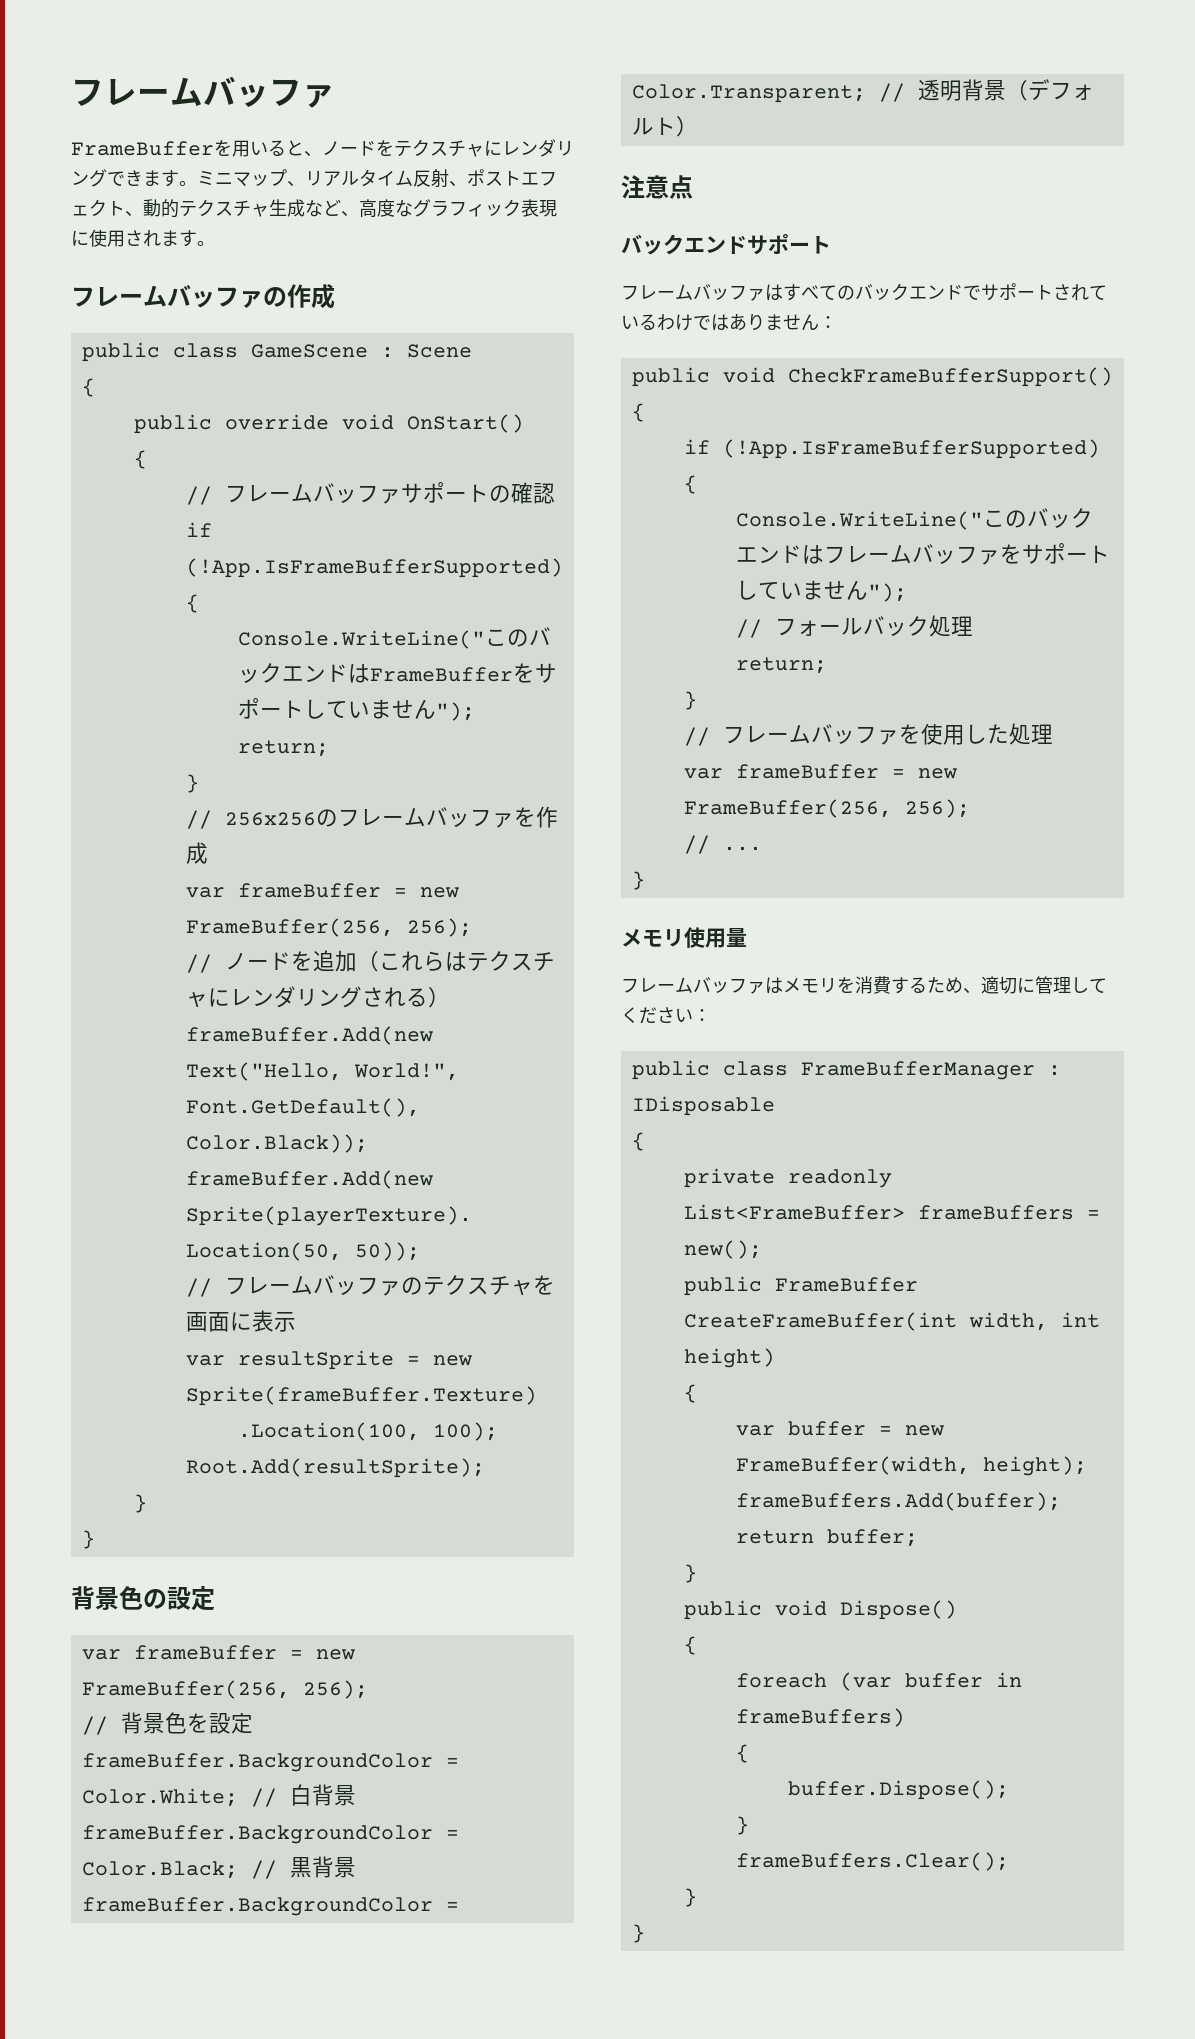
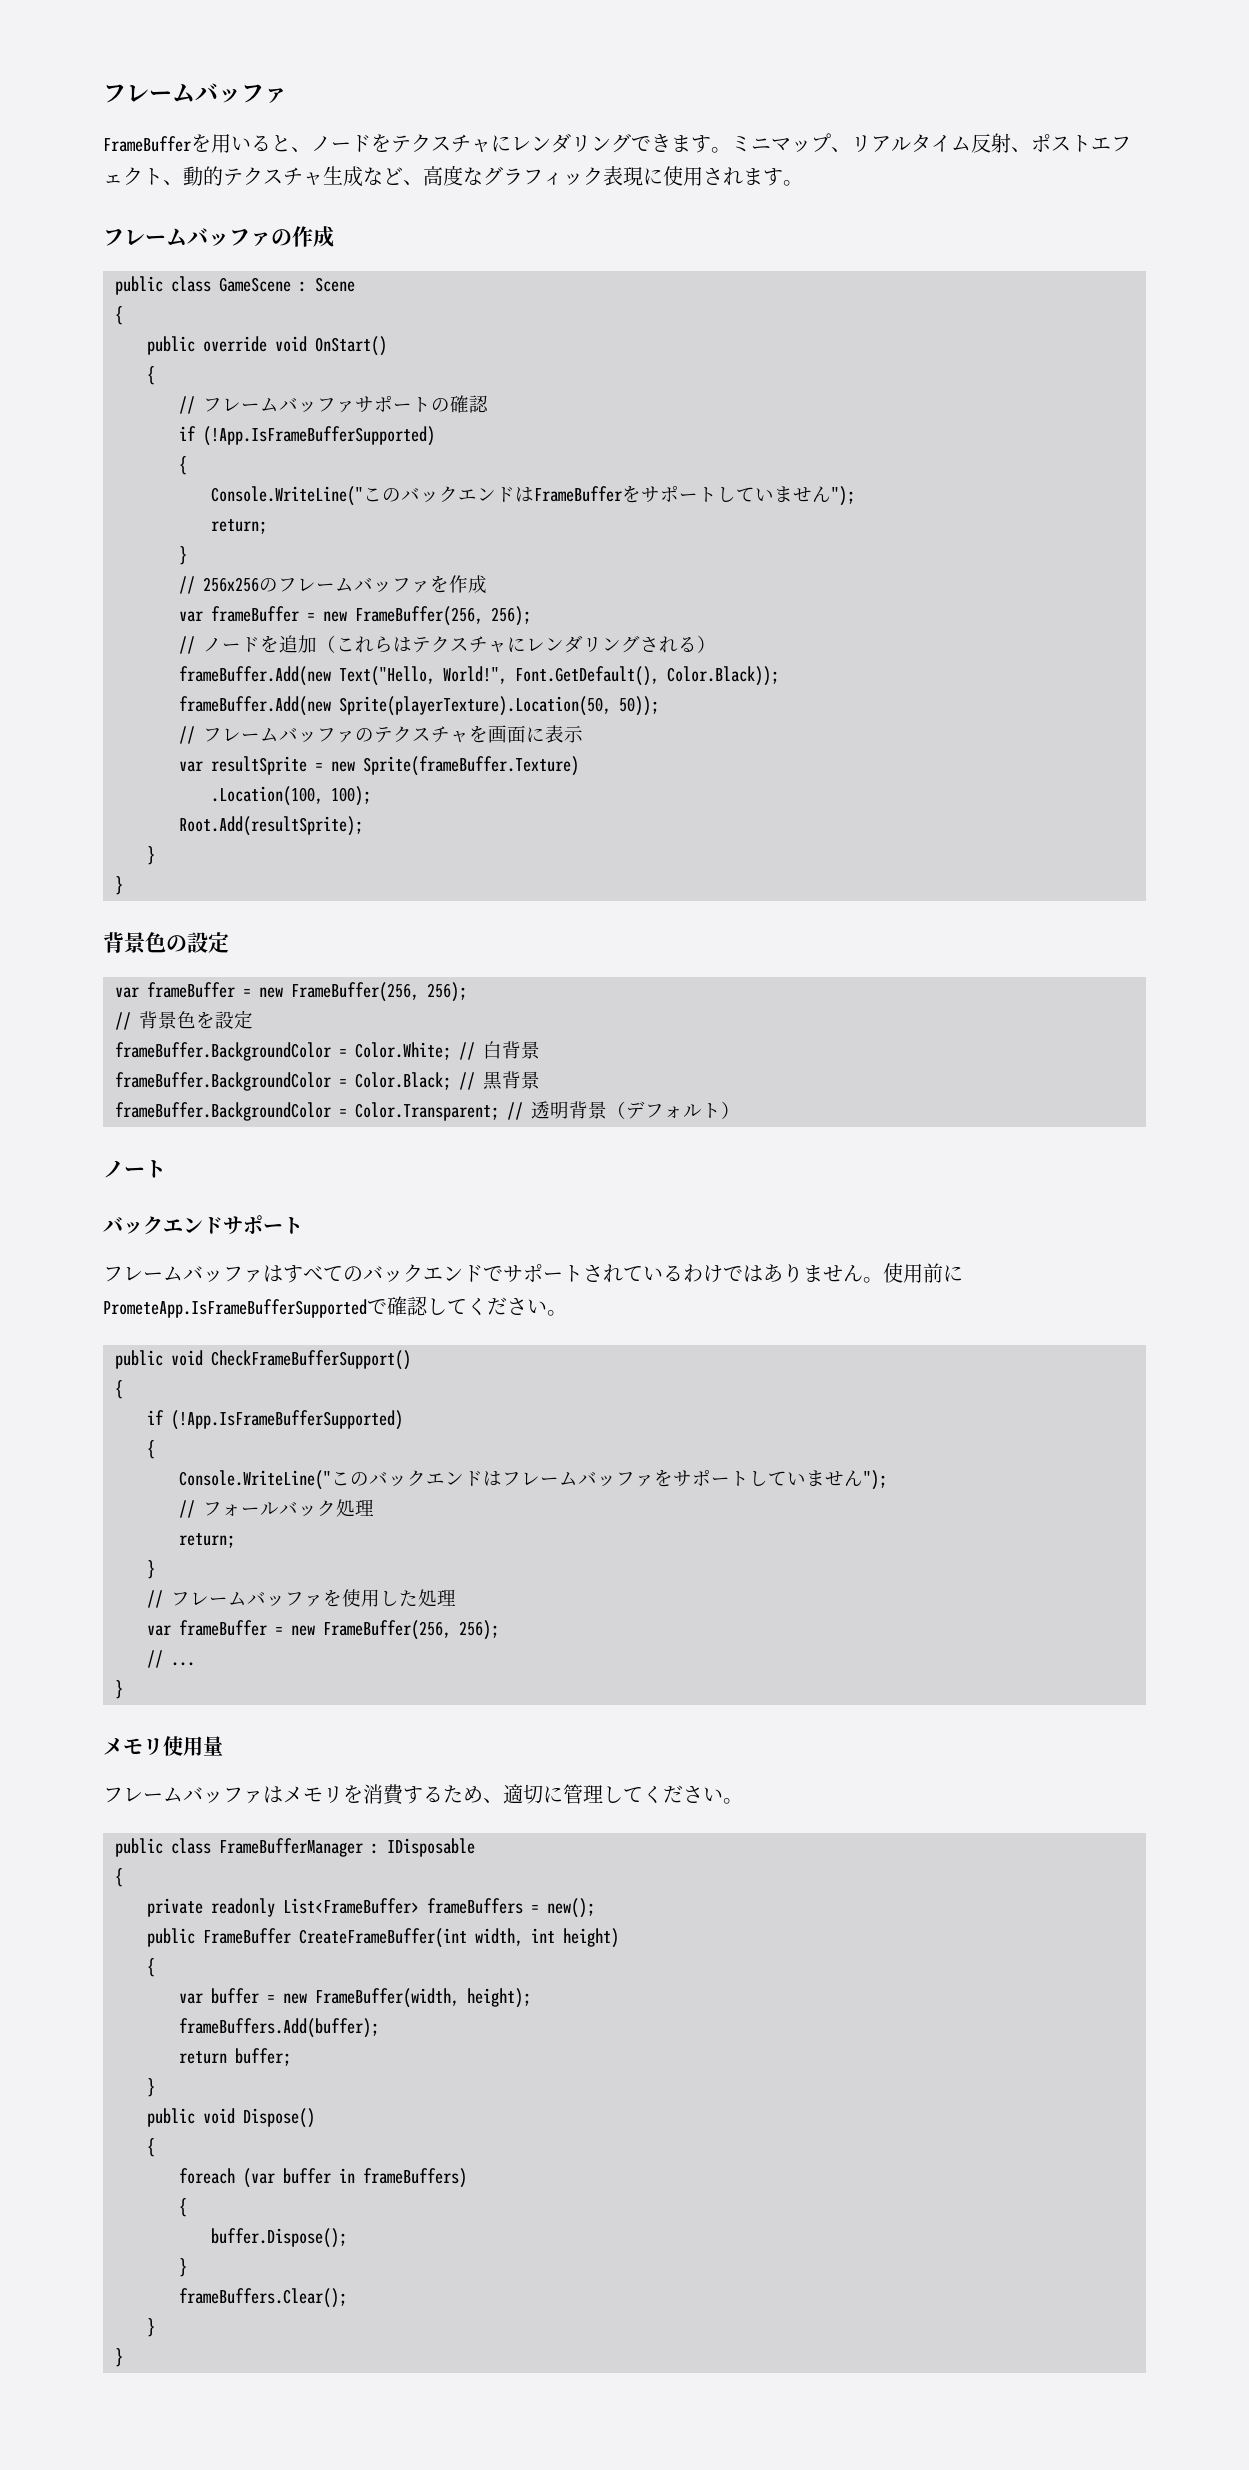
[621,175,693,199] 注意点 -> [103,1160,166,1178] ノート
[819,316,837,329] ： -> [863,1263,963,1283] [103,1296,567,1318] 。使用前にPrometeApp.IsFrameBufferSupportedで確認してください。
[693,1009,711,1022] ： -> [723,1798,743,1804] 。

